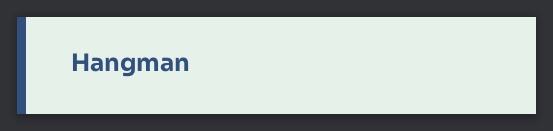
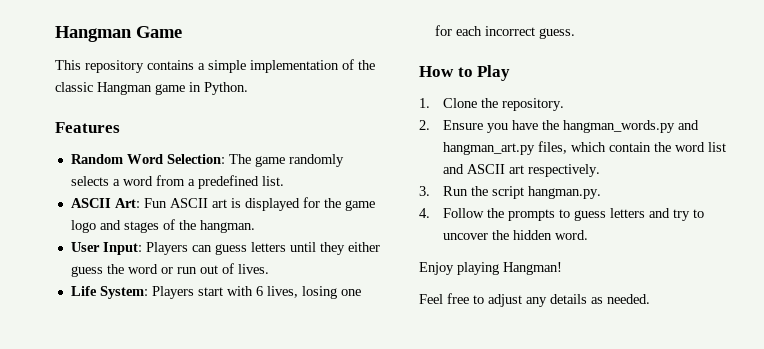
[71,53,190,77] Hangman -> [55,26,182,42] [55,59,375,73] [55,82,248,95] [55,122,120,133] [70,154,344,167] [70,175,284,189] [70,197,375,211] [70,219,255,233] [70,242,380,255] [70,263,269,277] [70,286,361,299] [434,25,575,39] [419,65,511,81] [419,98,564,111] [419,120,699,133] [442,141,726,155] [442,164,600,177] [419,186,601,199] [419,208,704,221] [442,230,588,240] [419,262,562,275] [419,293,650,307] Hangman Game // This repository contains a simple implementation of the classic Hangman game in Python. // Features // Random Word Selection: The game randomly selects a word from a predefined list. // ASCII Art: Fun ASCII art is displayed for the game logo and stages of the hangman. // User Input: Players can guess letters until they either guess the word or run out of lives. // Life System: Players start with 6 lives, losing one for each incorrect guess. // How to Play // 1. Clone the repository. // 2. Ensure you have the hangman_words.py and hangman_art.py files, which contain the word list and ASCII art respectively. // 3. Run the script hangman.py. // 4. Follow the prompts to guess letters and try to uncover the hidden word. // Enjoy playing Hangman! // Feel free to adjust any details as needed.

